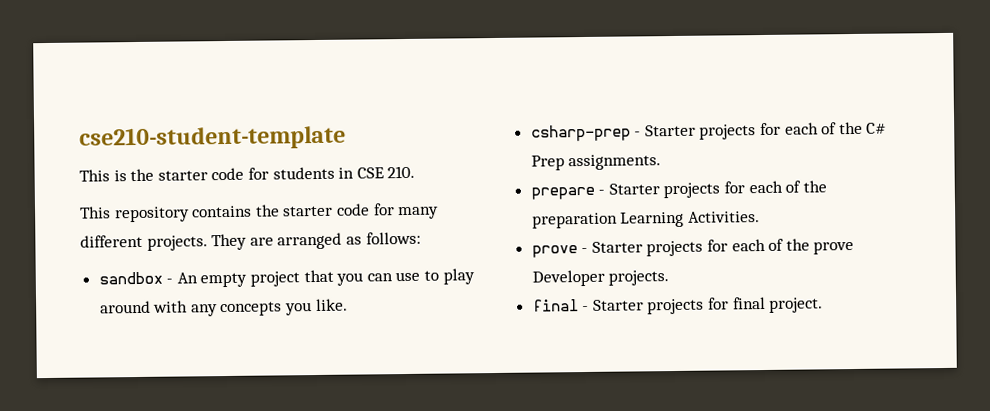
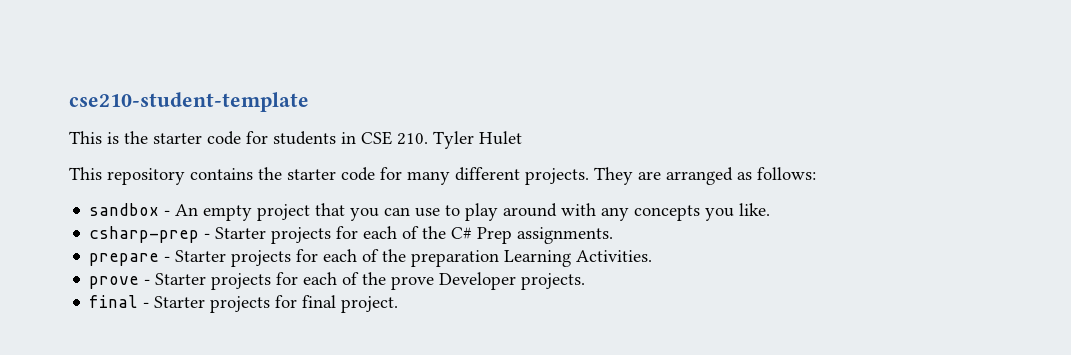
(416, 172) none -> [433,131,522,149] Tyler Hulet

